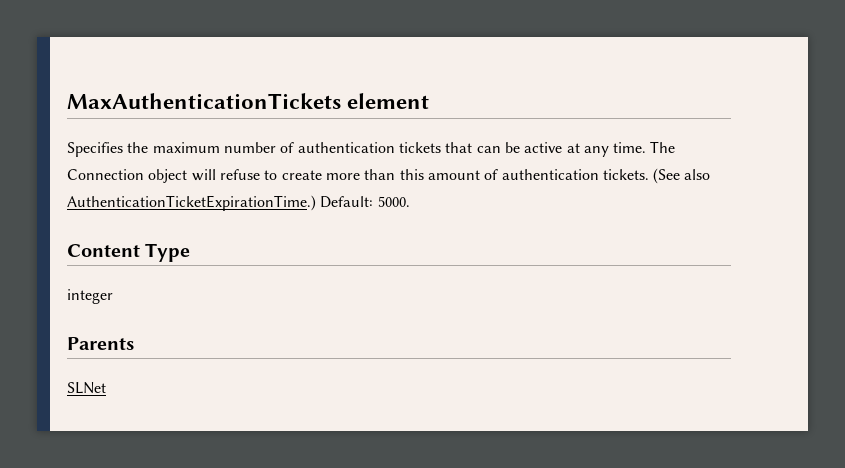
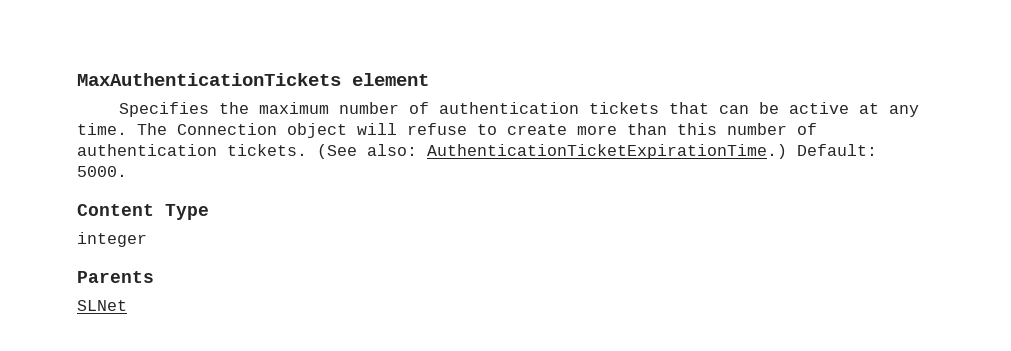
[427,170,480,180] amount -> [727,123,787,135] number
[684,169,711,180] also -> [367,144,417,156] also:

